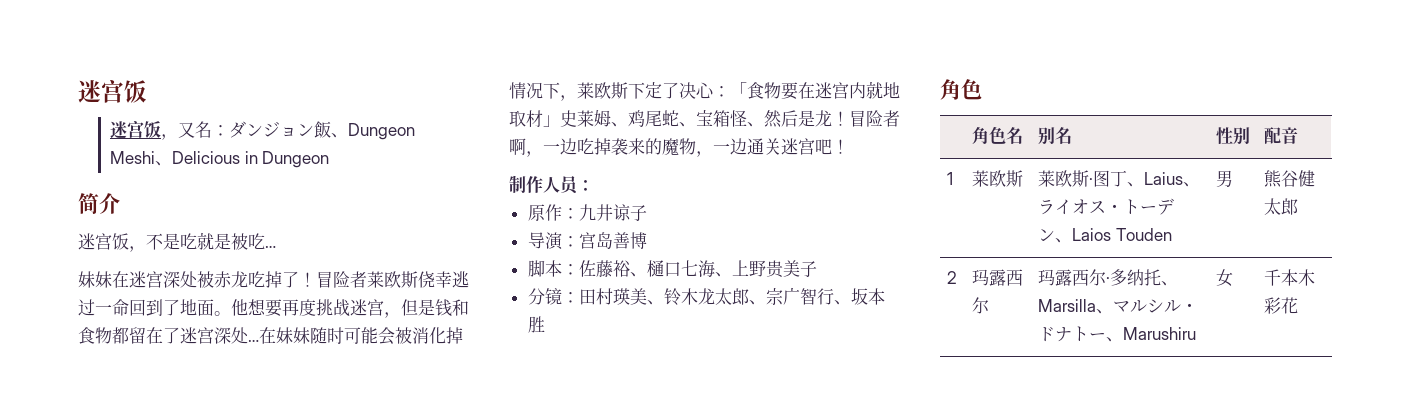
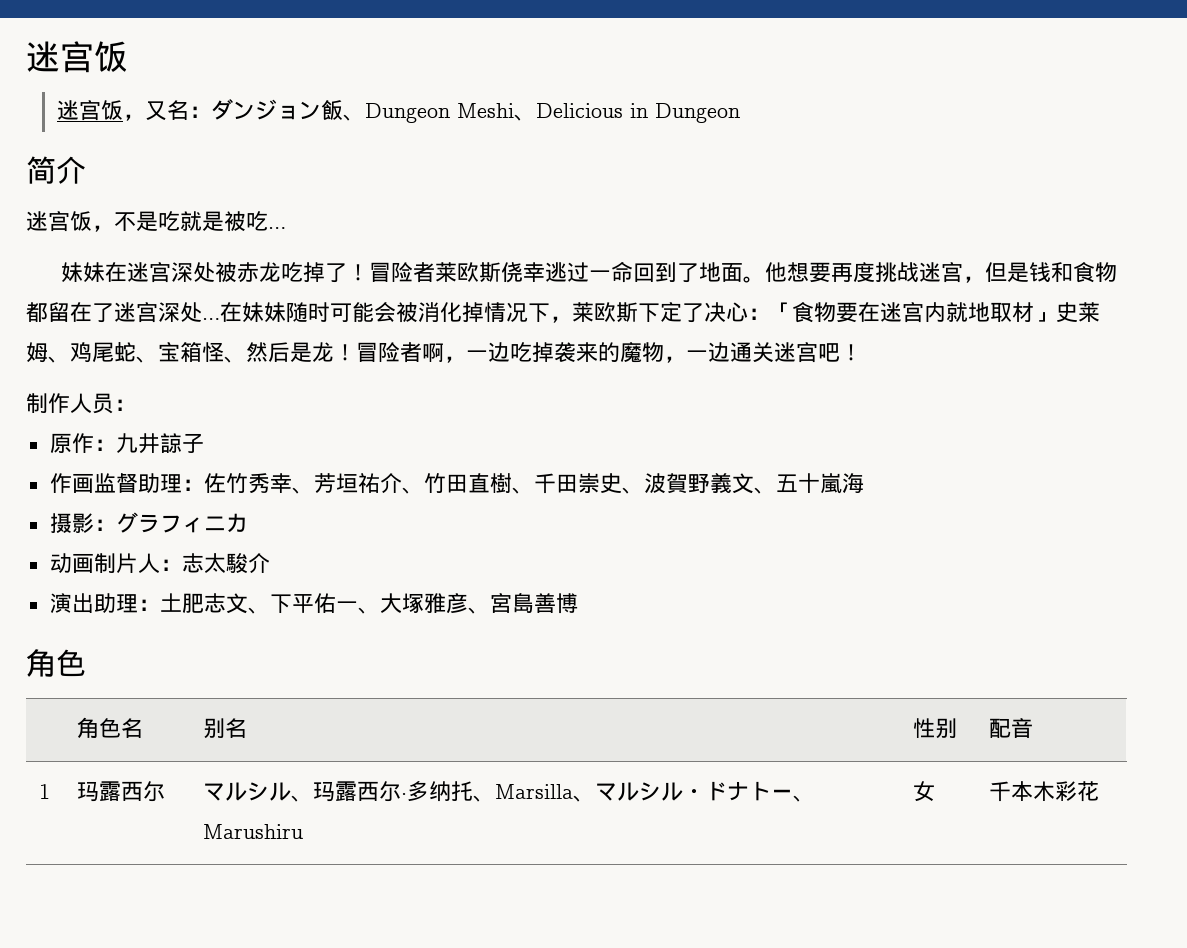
[612,204,647,221] [527,232,647,250] [527,260,817,278] [527,287,885,306] [527,316,545,333] 谅子 // 导演：宫岛善博 // 脚本：佐藤裕、樋口七海、上野贵美子 // 分镜：田村瑛美、铃木龙太郎、宗广智行、坂本胜 -> [159,433,204,453] [49,472,864,494] [49,512,248,533] [49,553,270,574] [49,592,578,614] 諒子 // 作画监督助理：佐竹秀幸、芳垣祐介、竹田直樹、千田崇史、波賀野義文、五十嵐海 // 摄影：グラフィニカ // 动画制片人：志太駿介 // 演出助理：土肥志文、下平佑一、大塚雅彦、宮島善博
[972,170,1024,187] [1038,170,1201,187] [1038,198,1175,215] [1038,228,1172,243] [1216,170,1234,187] [1264,170,1316,188] [1264,198,1299,215] [947,271,958,284] | 莱欧斯 | 莱欧斯·图丁、Laius、ライオス・トーデン、Laios Touden | 男 | 熊谷健太郎 // 2 -> (51, 791) none
(990, 305) none -> [203,782,314,802] マルシル、

